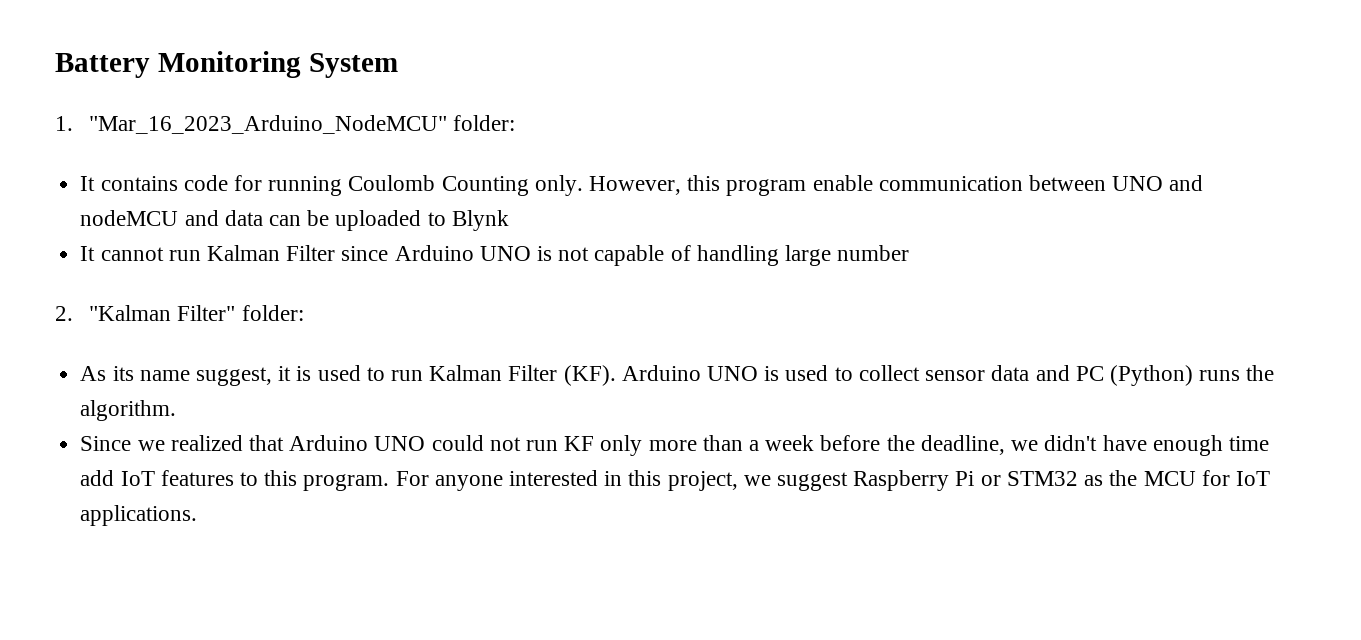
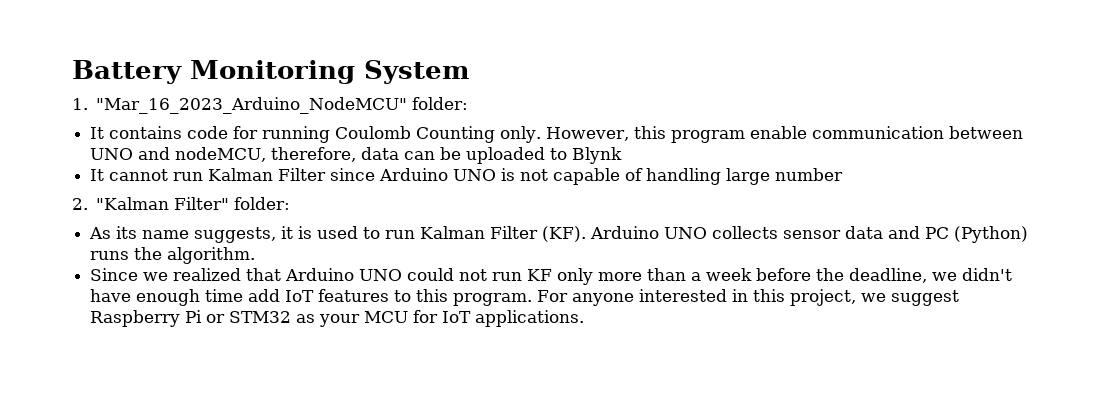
[80,210,219,226] nodeMCU and -> [175,147,357,162] nodeMCU, therefore,
[195,367,272,386] suggest, -> [194,227,277,243] suggests,
[764,365,920,381] is used to collect -> [712,226,779,239] collects
[1109,470,1138,486] the -> [319,314,361,327] your

